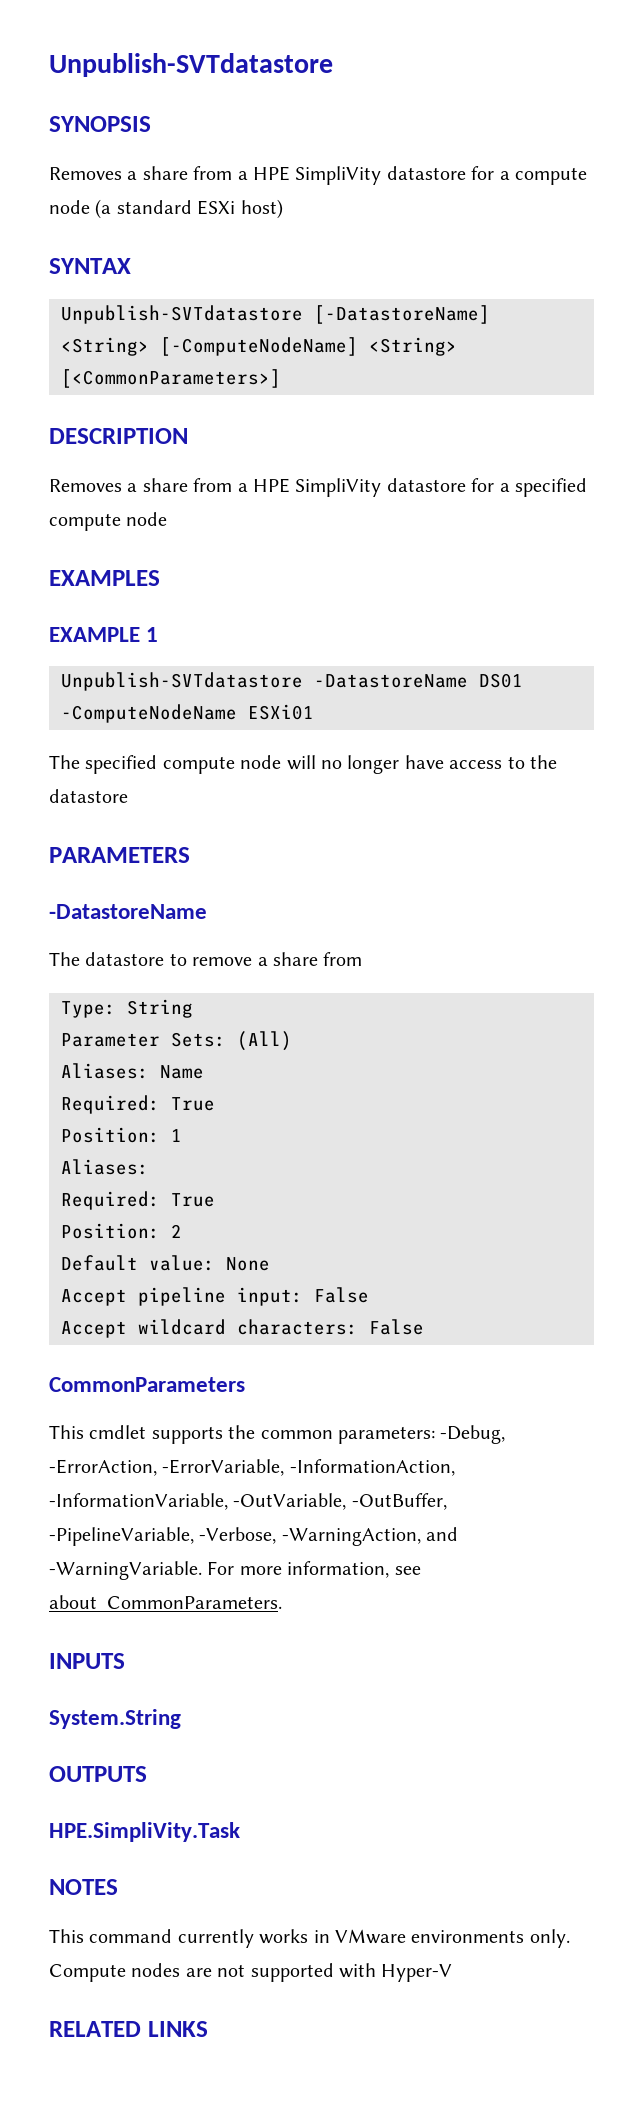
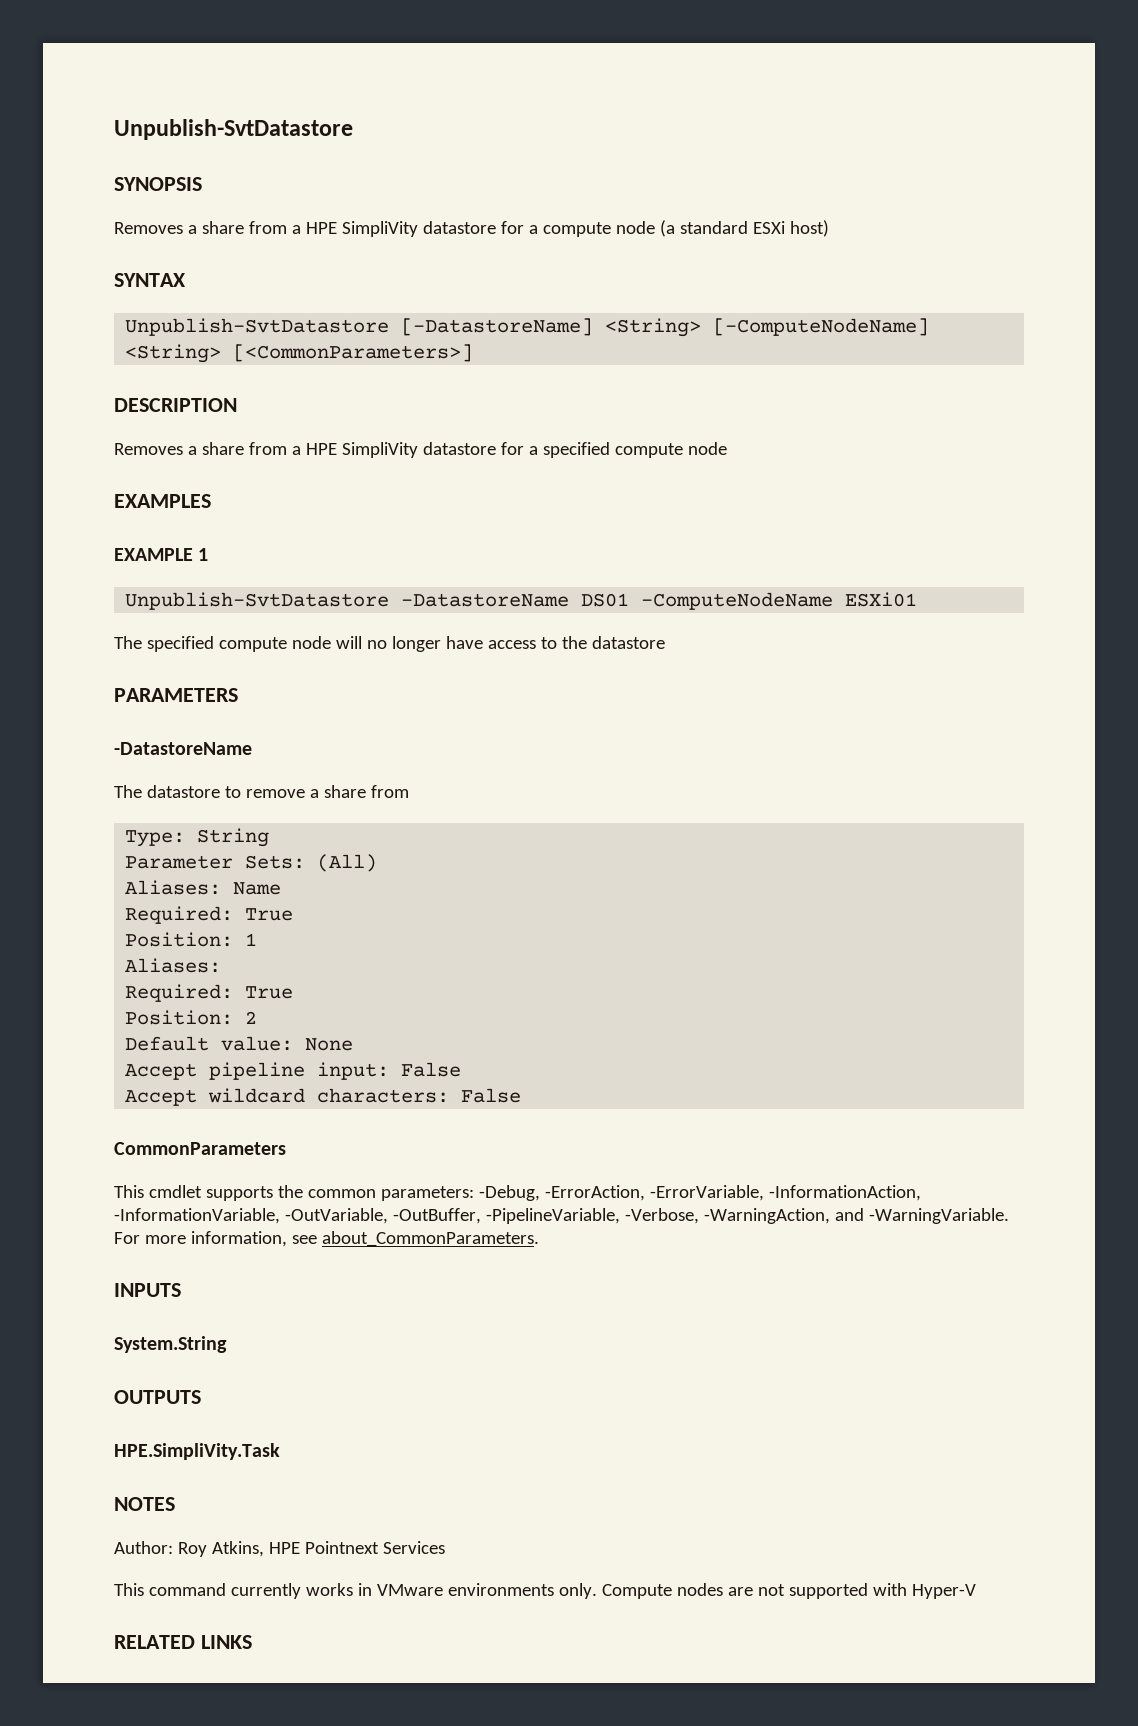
[49,53,333,77] Unpublish-SVTdatastore -> [114,119,353,140] Unpublish-SvtDatastore
[61,305,303,324] Unpublish-SVTdatastore -> [125,318,390,336] Unpublish-SvtDatastore
[61,672,303,691] Unpublish-SVTdatastore -> [125,592,390,610] Unpublish-SvtDatastore
(118, 1887) none -> [114,1541,445,1557] // Author: Roy Atkins, HPE Pointnext Services

